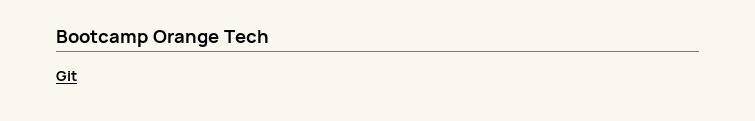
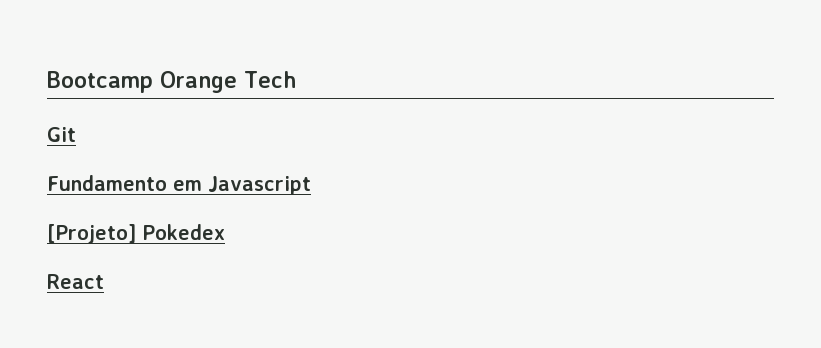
(77, 76) none -> [47,175,311,195] [47,224,225,244] [47,274,104,289] // Fundamento em Javascript // [Projeto] Pokedex // React

